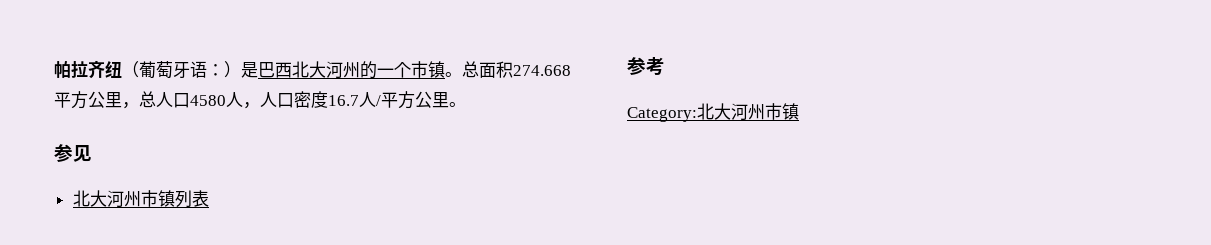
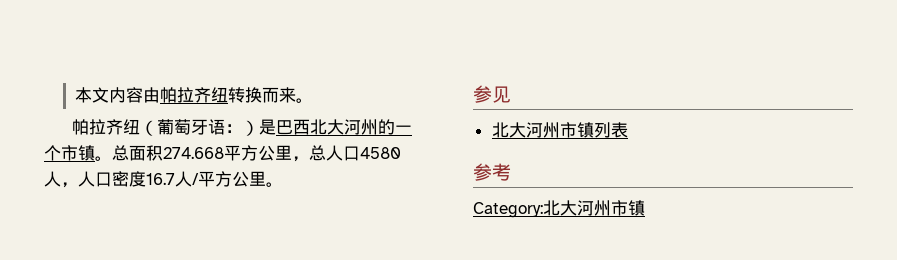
(54, 69) none -> [75,87,314,103] 本文内容由帕拉齐纽转换而来。 //

